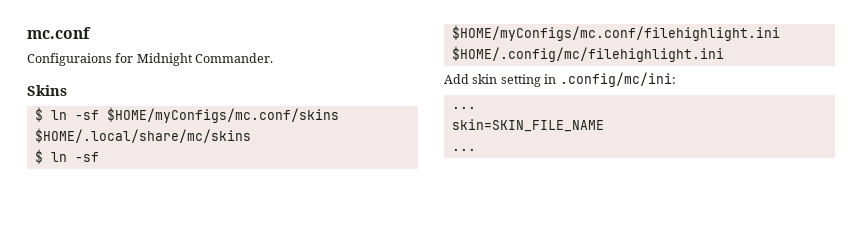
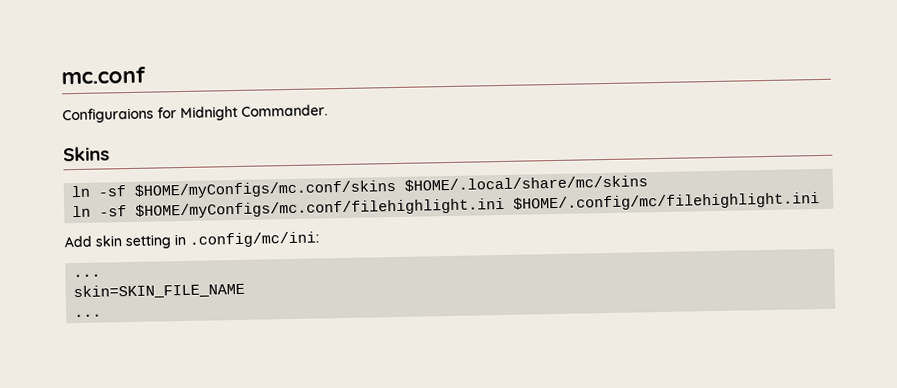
[34,107,43,122] $ -> (110, 154) none
[34,149,43,164] $ -> (649, 183) none

